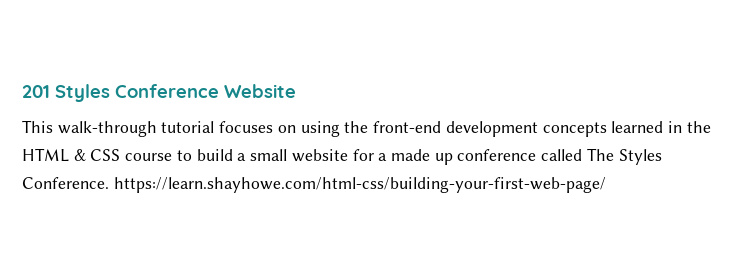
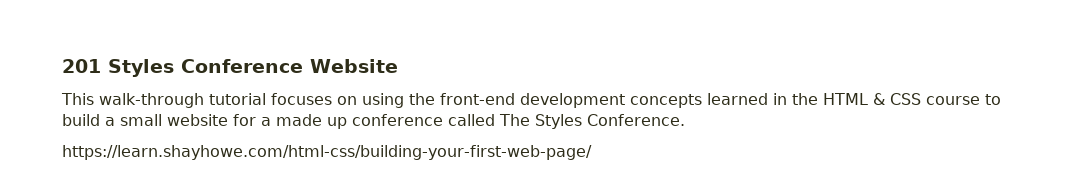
(109, 183) none -> (685, 120) //

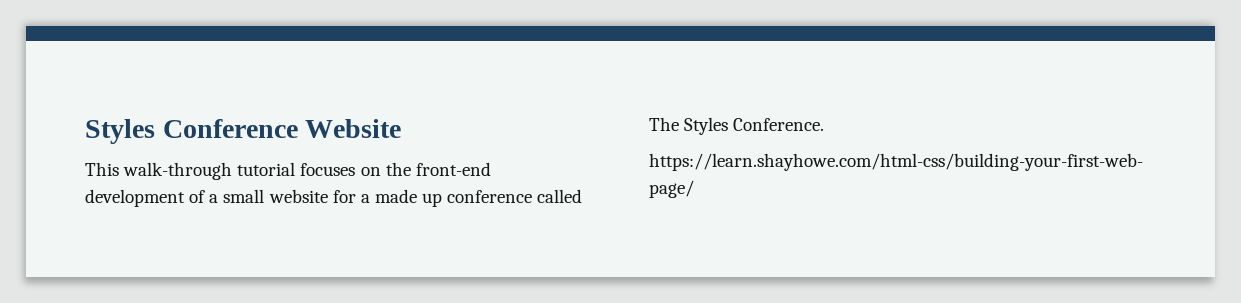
[62,59,101,73] 201 -> (85, 131) none
[362,93,404,108] using -> (381, 171) none
[630,93,1001,108] [62,114,100,126] concepts learned in the HTML & CSS course to build -> [189,190,206,203] of

